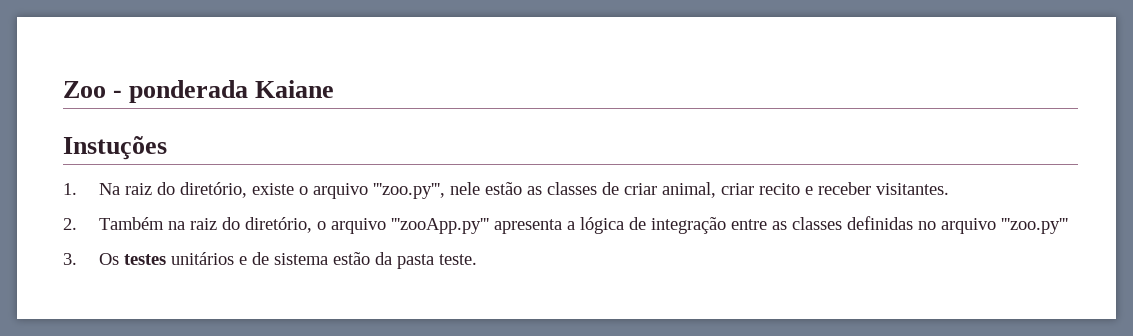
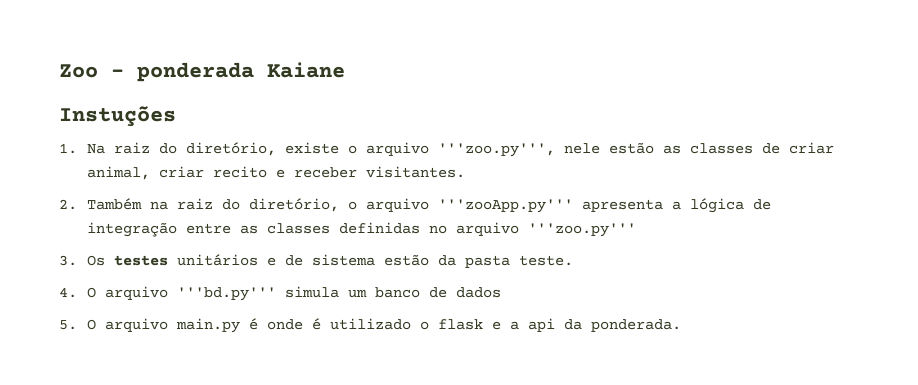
(478, 259) none -> [59,286,502,301] [59,318,682,333] // 4. O arquivo '''bd.py''' simula um banco de dados // 5. O arquivo main.py é onde é utilizado o flask e a api da ponderada.

